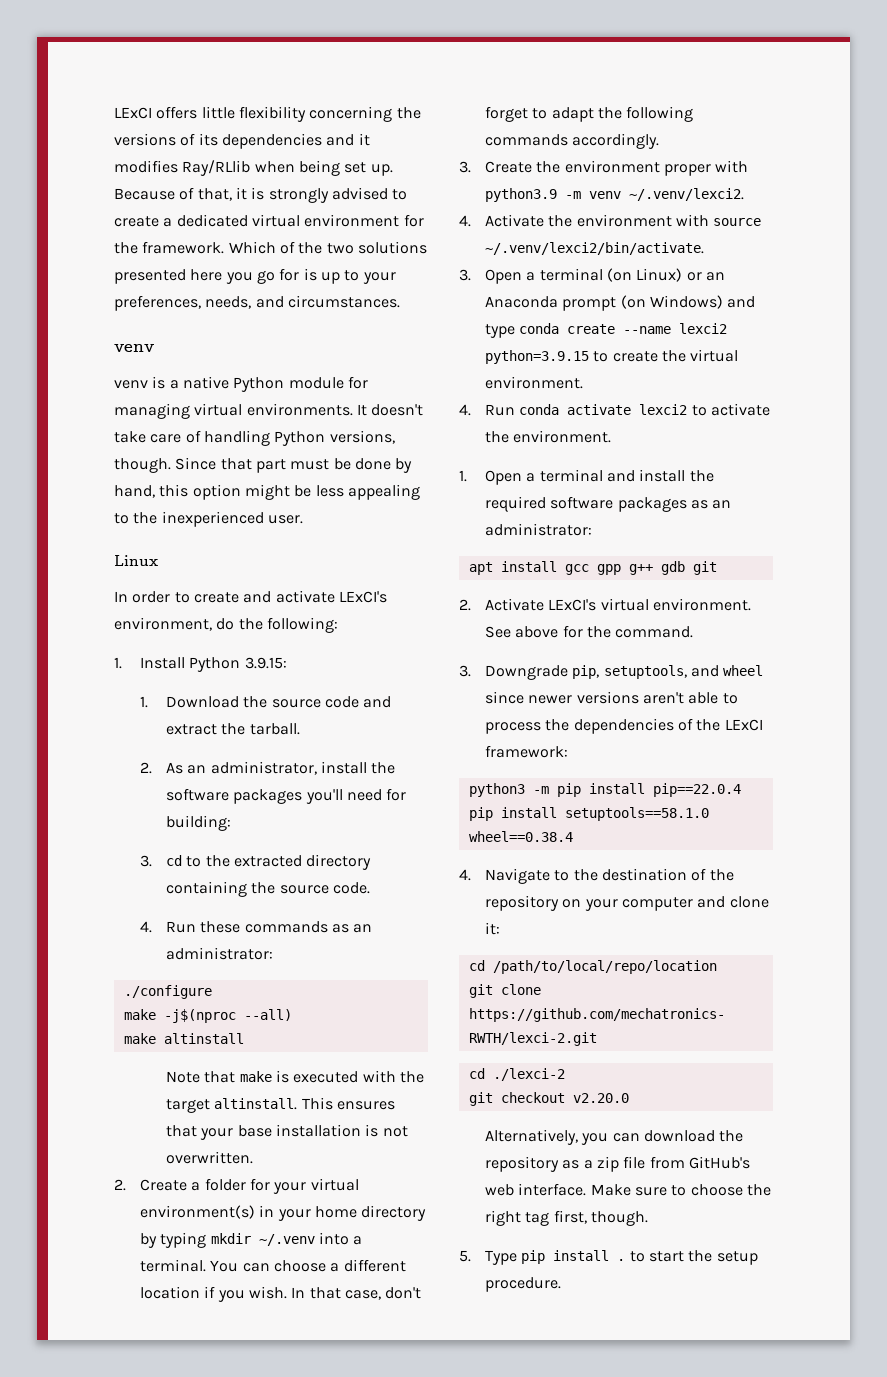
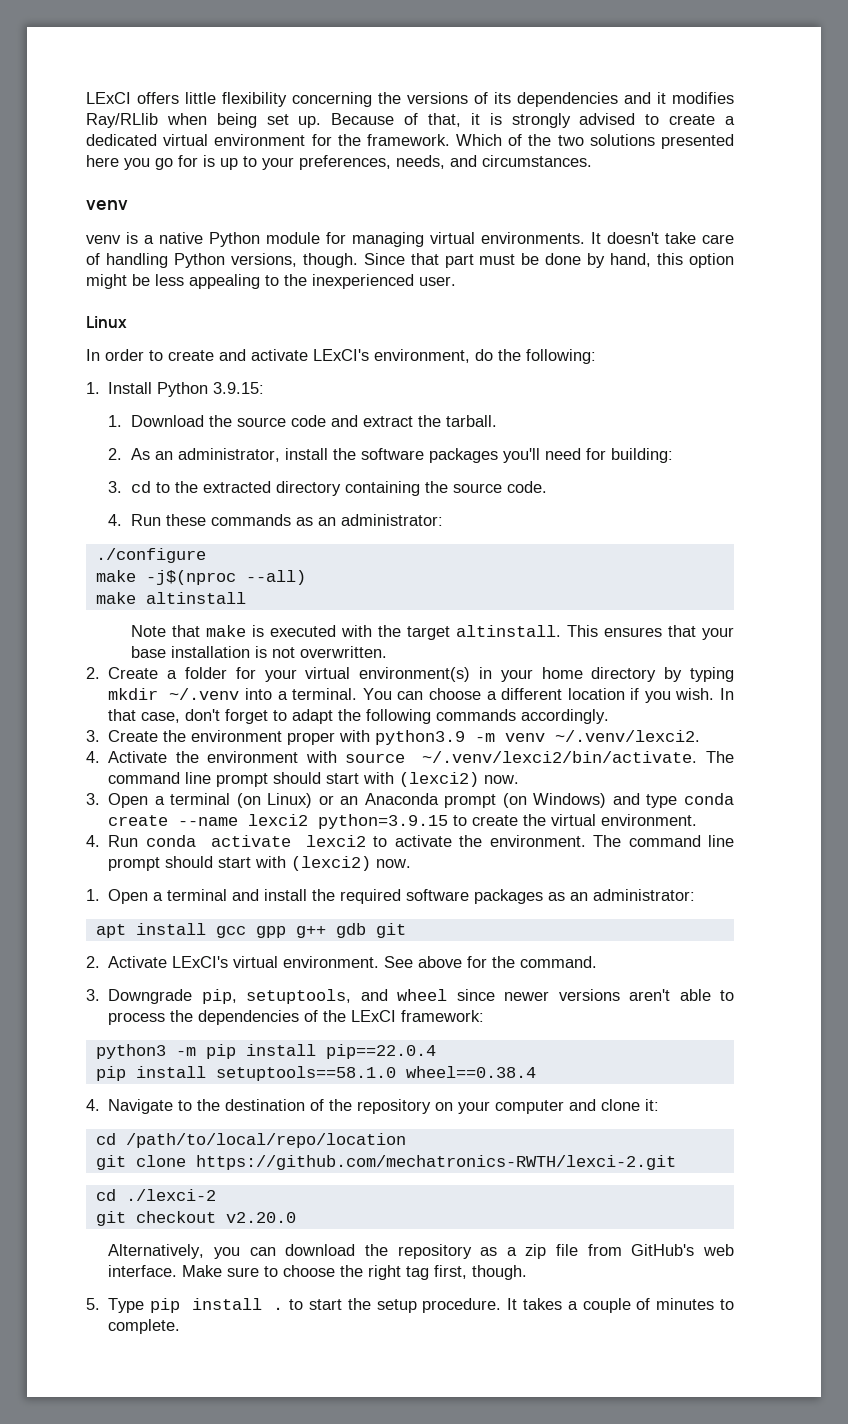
(704, 248) none -> [706,751,734,763] [108,772,520,787] The command line prompt should start with (lexci2) now.
(612, 436) none -> [593,835,734,847] [108,856,412,871] The command line prompt should start with (lexci2) now.
(561, 1284) none -> [507,1298,734,1313] [108,1319,181,1334] It takes a couple of minutes to complete.

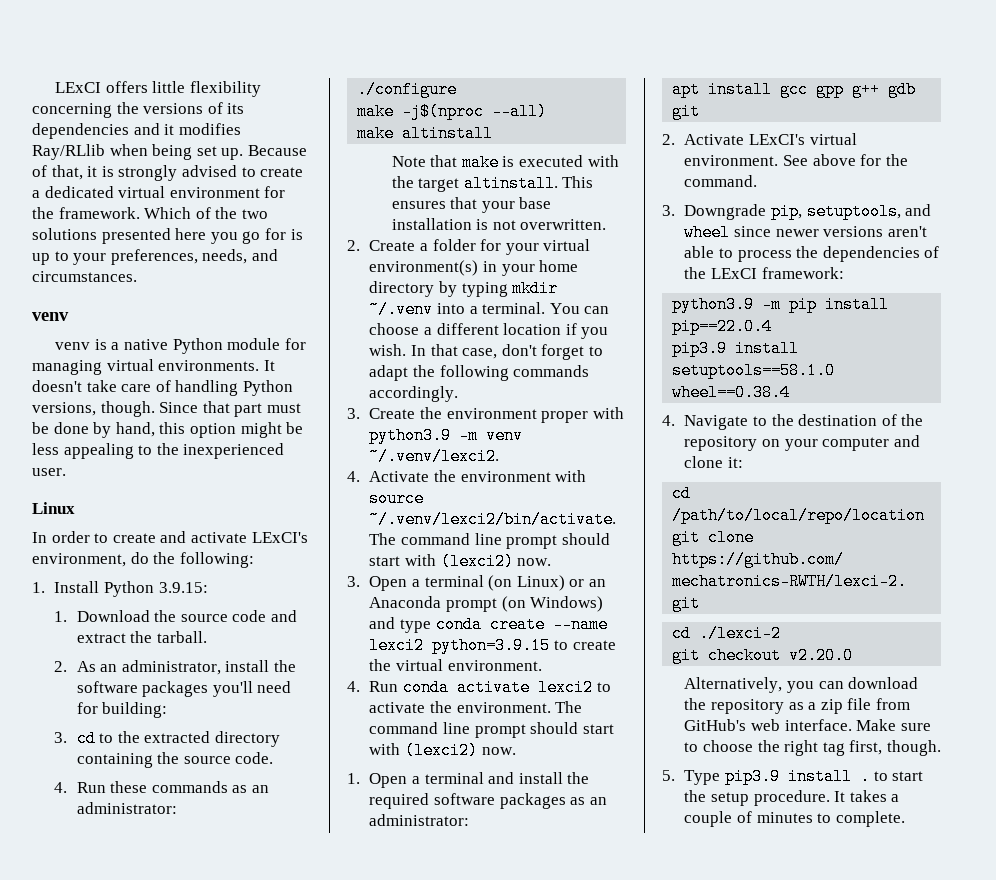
[95,1044,166,1059] python3 -> [672,296,755,313] python3.9
[95,1066,126,1081] pip -> [672,340,728,357] pip3.9
[150,1298,181,1313] pip -> [724,768,780,785] pip3.9

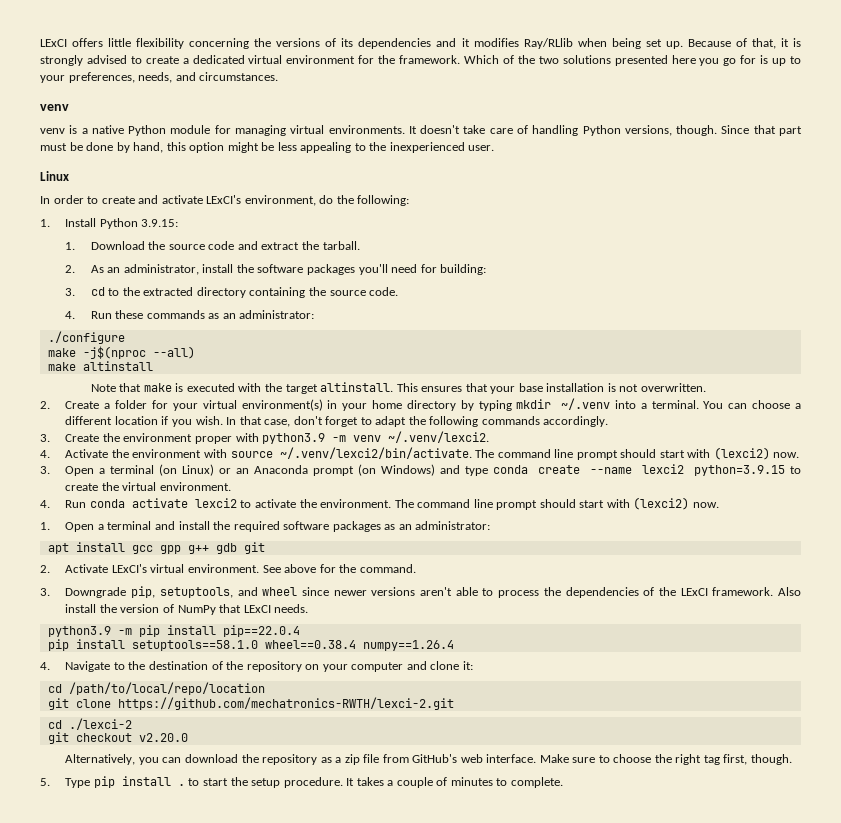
[761,267,844,279] framework: -> [712,587,801,596] [65,604,309,615] framework. Also install the version of NumPy that LExCI needs.
[672,340,728,357] pip3.9 -> [47,639,69,651] pip
(791, 392) none -> [362,640,454,651] numpy==1.26.4
[724,768,780,785] pip3.9 -> [93,776,115,788] pip

